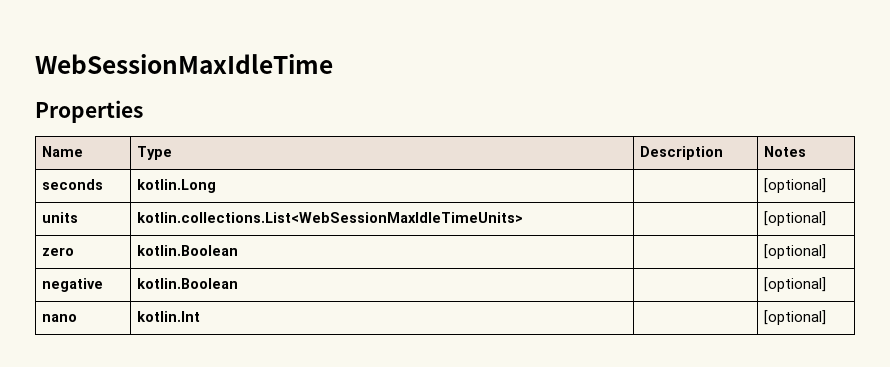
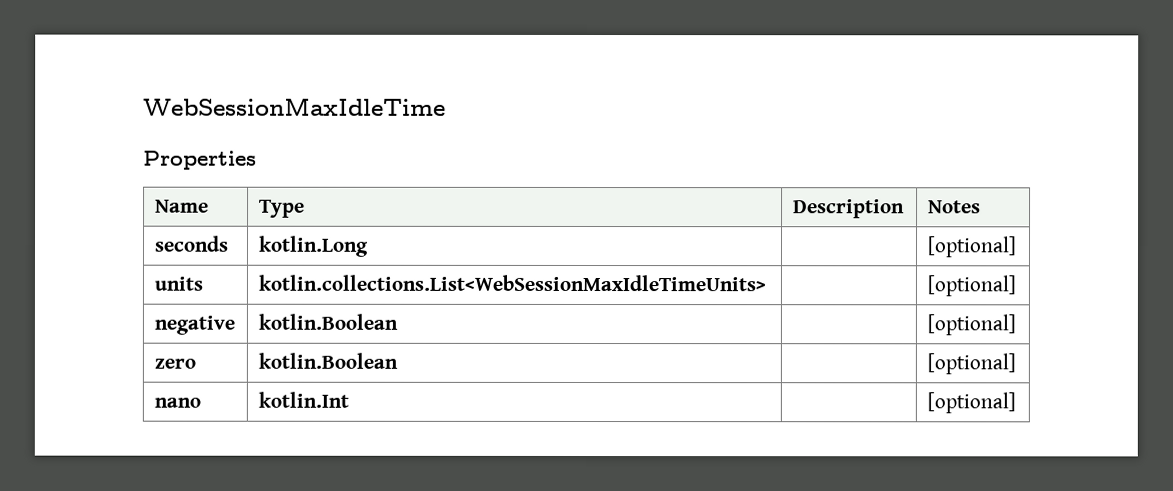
[42,247,75,256] [137,245,239,256] [764,244,827,259] [42,278,104,292] zero | kotlin.Boolean | | [optional] // negative -> [153,315,235,335] [257,313,398,330] [926,314,1016,336] [153,358,196,369] negative | kotlin.Boolean | | [optional] // zero

